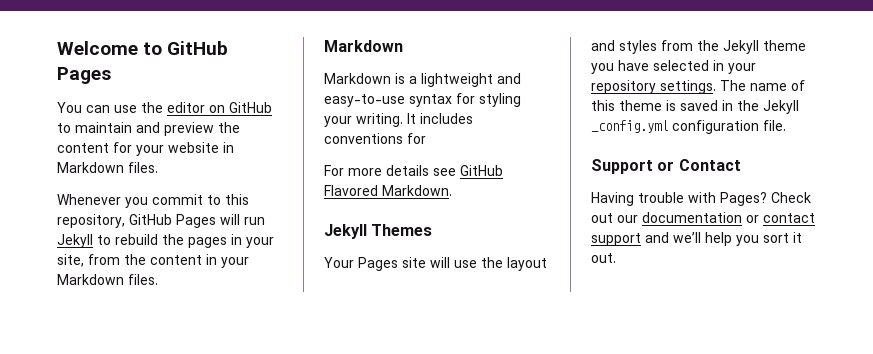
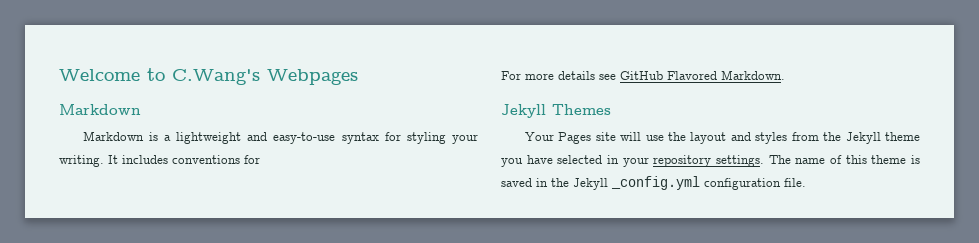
[167,41,229,55] [57,67,111,84] [57,102,272,113] [57,122,240,136] [57,142,234,156] [57,162,158,173] [57,194,249,208] [57,214,265,228] [57,234,274,248] [57,254,249,268] [57,274,158,285] GitHub Pages // You can use the editor on GitHub to maintain and preview the content for your website in Markdown files. // Whenever you commit to this repository, GitHub Pages will run Jekyll to rebuild the pages in your site, from the content in your Markdown files. -> [172,69,358,85] C.Wang's Webpages
[591,159,741,174] [591,192,811,206] [591,212,815,223] [591,232,802,246] [591,253,616,263] // Support or Contact // Having trouble with Pages? Check out our documentation or contact support and we’ll help you sort it out. -> (806, 182) none

